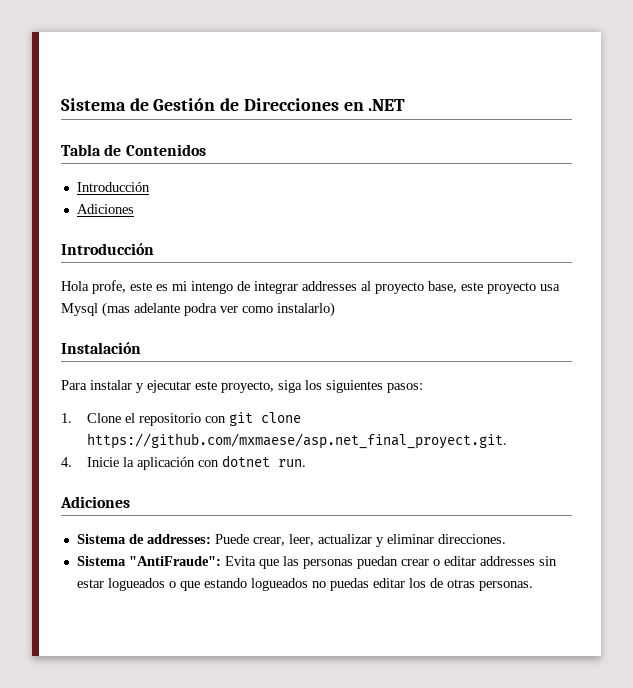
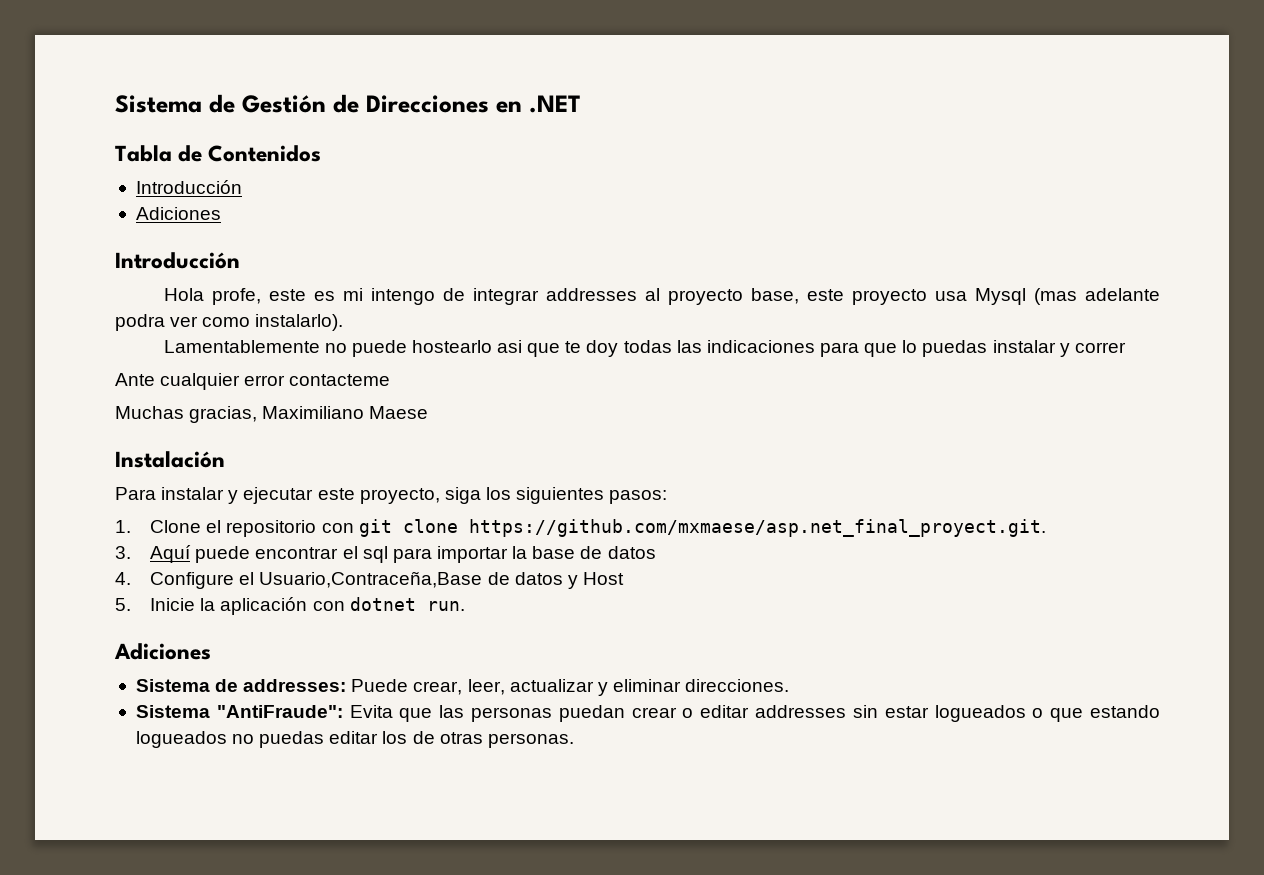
[277,302,335,317] instalarlo) -> [255,314,344,331] [163,340,1126,357] [115,373,391,390] [115,406,429,423] instalarlo). // Lamentablemente no puede hostearlo asi que te doy todas las indicaciones para que lo puedas instalar y correr // Ante cualquier error contacteme // Muchas gracias, Maximiliano Maese
[61,457,72,467] 4. -> [115,545,656,563] [115,571,625,589] [115,598,131,611] 3. Aquí puede encontrar el sql para importar la base de datos // 4. Configure el Usuario,Contraceña,Base de datos y Host // 5.

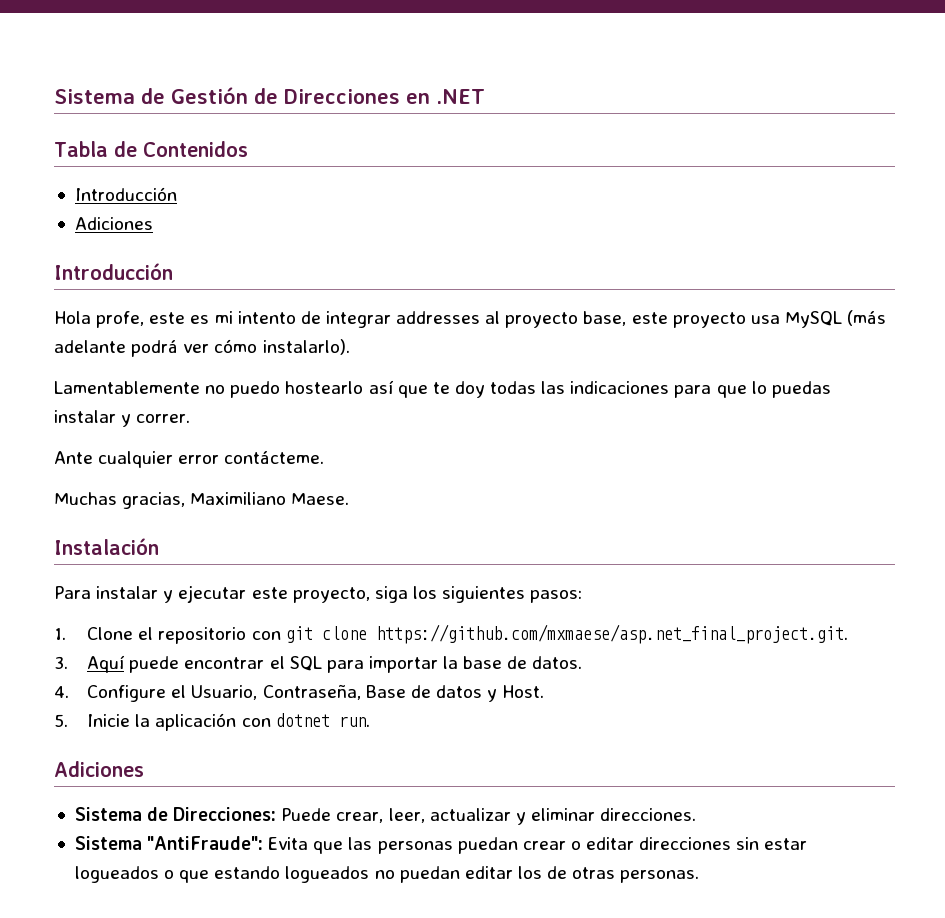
[370,288,435,305] intengo -> [237,311,296,324] intento
[974,288,1160,305] [115,314,251,331] Mysql (mas adelante podra ver como -> [784,310,887,328] [54,339,258,357] MySQL (más adelante podrá ver cómo
[351,340,523,357] puede hostearlo asi -> [230,380,394,398] puedo hostearlo así
[1074,342,1126,353] correr -> [136,414,191,423] correr.
[289,374,391,386] contacteme -> [224,451,325,464] contácteme.
[369,406,429,419] Maese -> [291,493,350,505] Maese.
[468,519,1046,537] https://github.com/mxmaese/asp.net_final_proyect.git. -> [375,624,848,644] https://github.com/mxmaese/asp.net_final_project.git.
[362,546,388,563] sql -> [289,656,322,671] SQL
[607,546,656,559] datos -> [532,656,583,669] datos.
[259,571,483,588] Usuario,Contraceña,Base -> [191,684,406,700] Usuario, Contraseña, Base
[583,572,625,585] Host -> [502,685,545,698] Host.
[243,679,347,692] addresses: -> [173,807,277,821] Direcciones:
[755,705,847,718] addresses -> [639,837,732,850] direcciones
[259,731,325,748] puedas -> [399,866,460,883] puedan

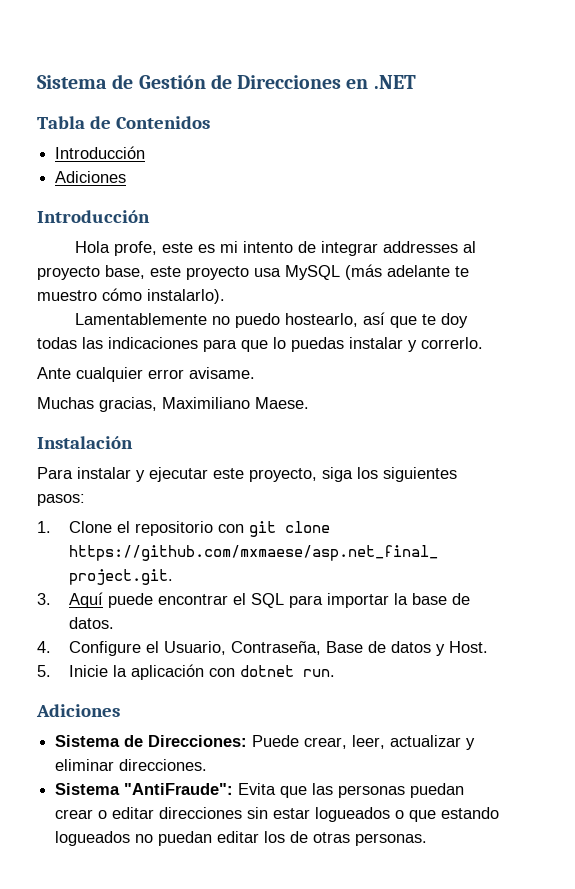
[131,340,210,357] podrá ver -> [455,266,469,277] [37,290,97,301] te muestro
[285,381,364,394] hostearlo -> [285,313,359,327] hostearlo,
[136,414,191,423] correr. -> [421,337,483,349] correrlo.
[224,451,325,464] contácteme. -> [189,367,255,379] avisame.

